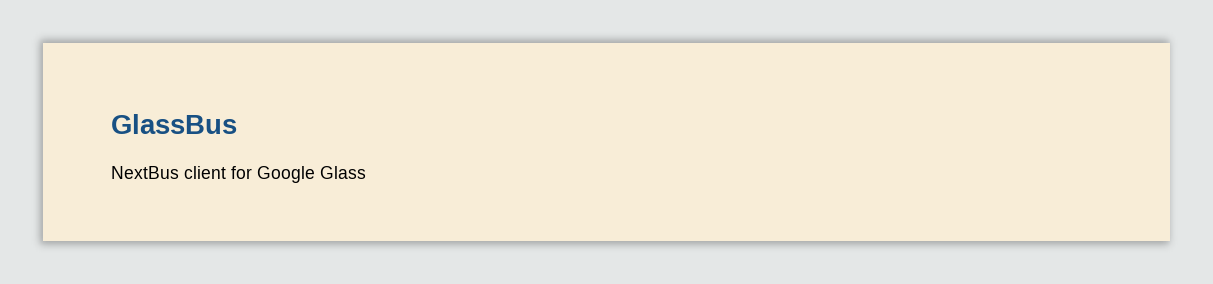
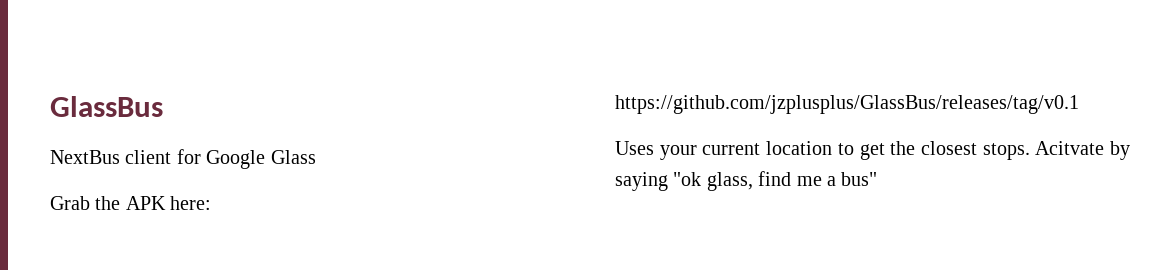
(366, 172) none -> [50,196,212,210] [615,95,1079,114] [615,141,1130,160] [615,171,878,191] // Grab the APK here: https://github.com/jzplusplus/GlassBus/releases/tag/v0.1 // Uses your current location to get the closest stops. Acitvate by saying "ok glass, find me a bus"

